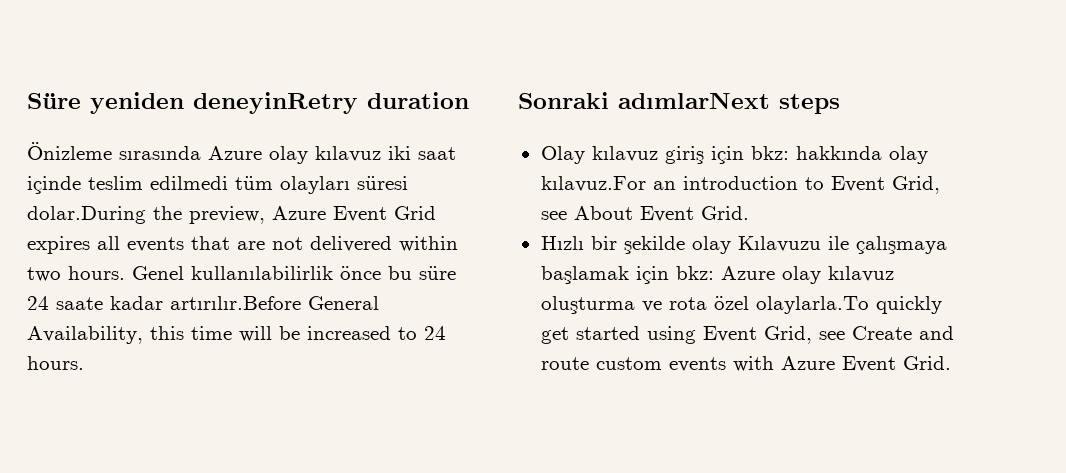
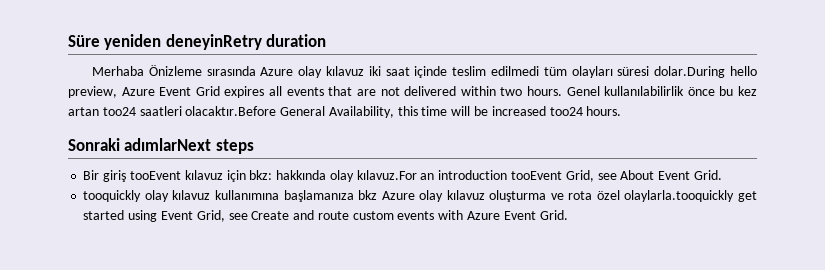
(469, 100) none -> [91,66,144,76] Merhaba
[153,206,182,220] the -> [730,66,757,76] hello
[419,266,456,280] [27,296,301,310] süre 24 saate kadar artırılır.Before -> [737,86,757,96] [68,106,277,116] kez artan too24 saatleri olacaktır.Before
[398,326,446,340] to 24 -> [549,107,583,116] too24
[540,146,704,164] Olay kılavuz giriş -> [83,170,223,182] Bir giriş tooEvent kılavuz
[804,176,885,192] to Event -> [510,171,562,180] tooEvent
[540,236,947,254] [540,266,714,284] Hızlı bir şekilde olay Kılavuzu ile çalışmaya başlamak için bkz: -> [83,190,378,202] tooquickly olay kılavuz kullanımına başlamanıza bkz
[755,296,942,314] olaylarla.To quickly -> [624,190,735,202] olaylarla.tooquickly

